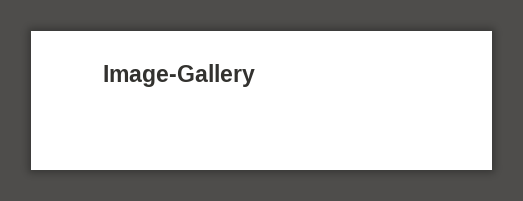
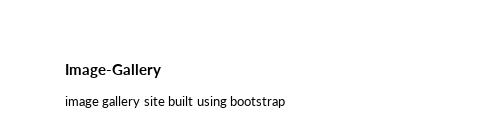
(255, 75) none -> [65,96,285,108] // image gallery site built using bootstrap

